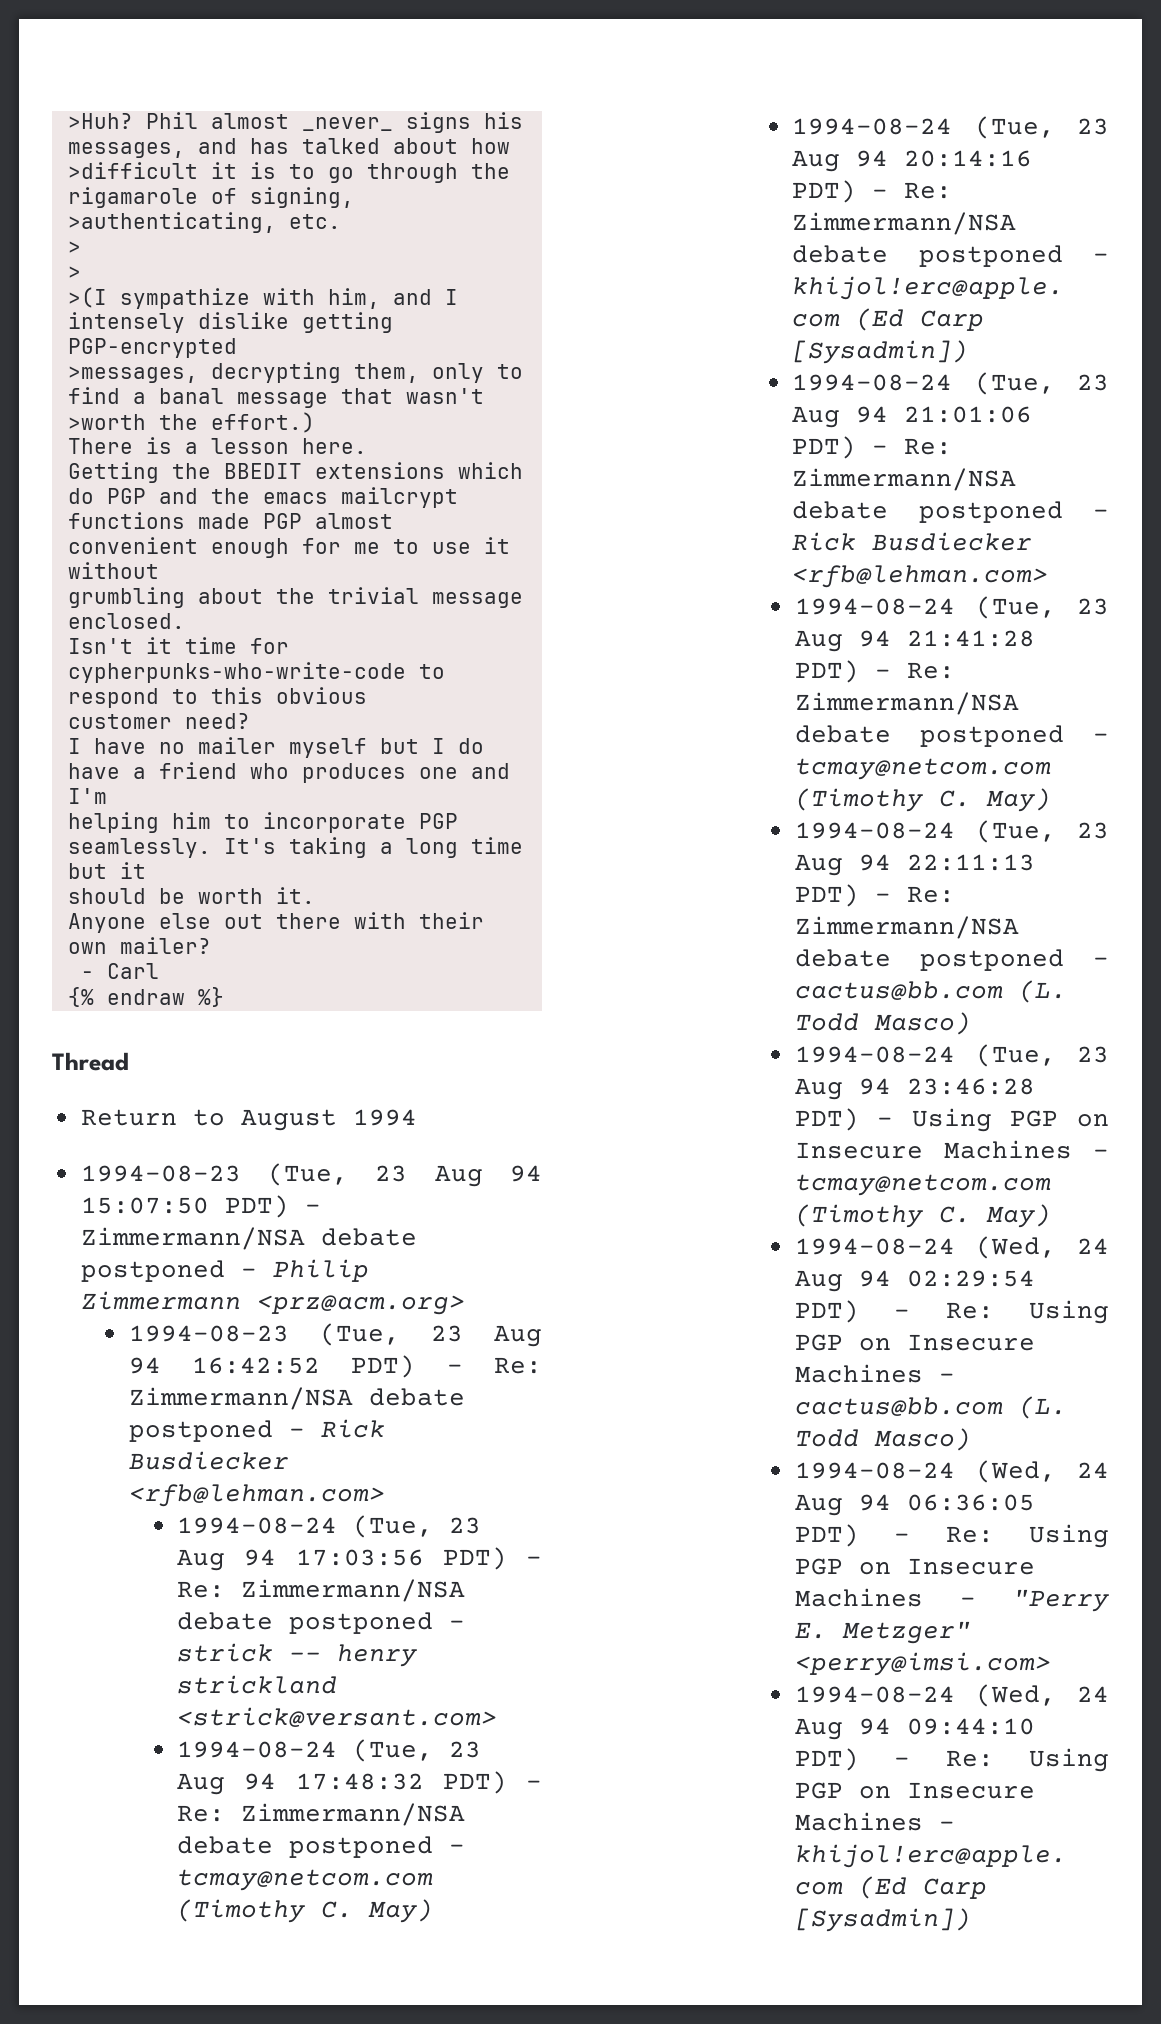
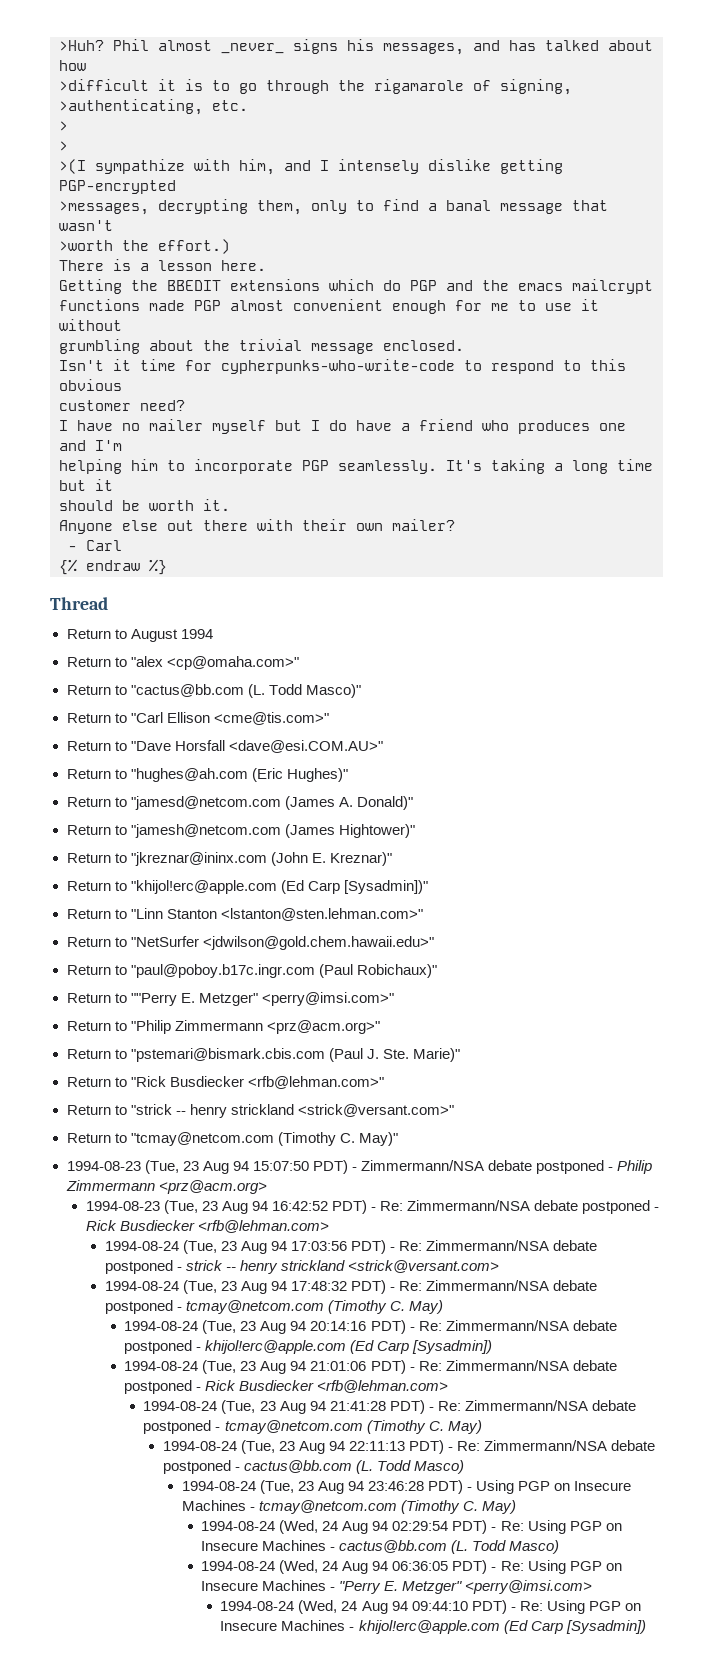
(417, 1117) none -> [66,656,299,670] [66,684,361,698] [66,712,329,725] [66,740,383,753] [66,768,348,782] [66,796,413,810] [66,824,415,838] [66,852,392,866] [66,880,428,894] [66,908,423,921] [66,936,434,950] [66,964,437,978] [66,992,394,1006] [66,1020,380,1034] [66,1048,460,1062] [66,1076,384,1089] [66,1104,454,1118] [66,1132,398,1146] // Return to "alex <cp@omaha.com>" // Return to "cactus@bb.com (L. Todd Masco)" // Return to "Carl Ellison <cme@tis.com>" // Return to "Dave Horsfall <dave@esi.COM.AU>" // Return to "hughes@ah.com (Eric Hughes)" // Return to "jamesd@netcom.com (James A. Donald)" // Return to "jamesh@netcom.com (James Hightower)" // Return to "jkreznar@ininx.com (John E. Kreznar)" // Return to "khijol!erc@apple.com (Ed Carp [Sysadmin])" // Return to "Linn Stanton <lstanton@sten.lehman.com>" // Return to "NetSurfer <jdwilson@gold.chem.hawaii.edu>" // Return to "paul@poboy.b17c.ingr.com (Paul Robichaux)" // Return to ""Perry E. Metzger" <perry@imsi.com>" // Return to "Philip Zimmermann <prz@acm.org>" // Return to "pstemari@bismark.cbis.com (Paul J. Ste. Marie)" // Return to "Rick Busdiecker <rfb@lehman.com>" // Return to "strick -- henry strickland <strick@versant.com>" // Return to "tcmay@netcom.com (Timothy C. May)"

